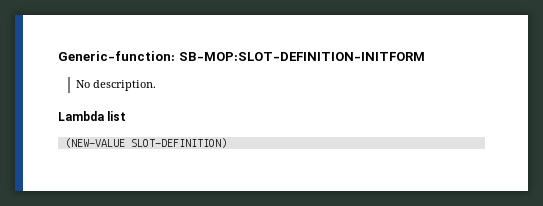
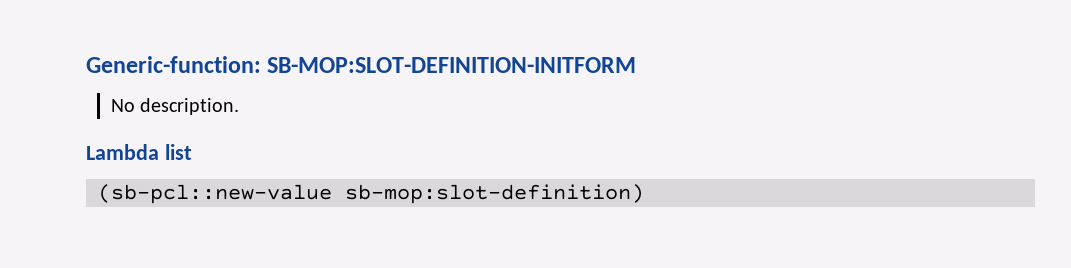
[64,138,227,148] (NEW-VALUE SLOT-DEFINITION) -> [98,184,644,204] (sb-pcl::new-value sb-mop:slot-definition)

